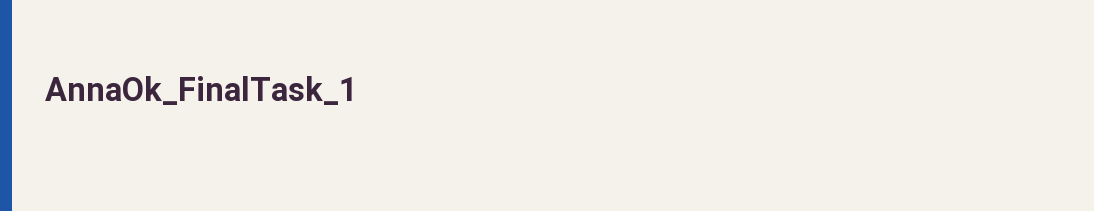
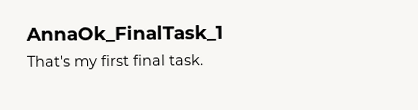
(358, 90) none -> [26,54,204,70] // That's my first final task.

